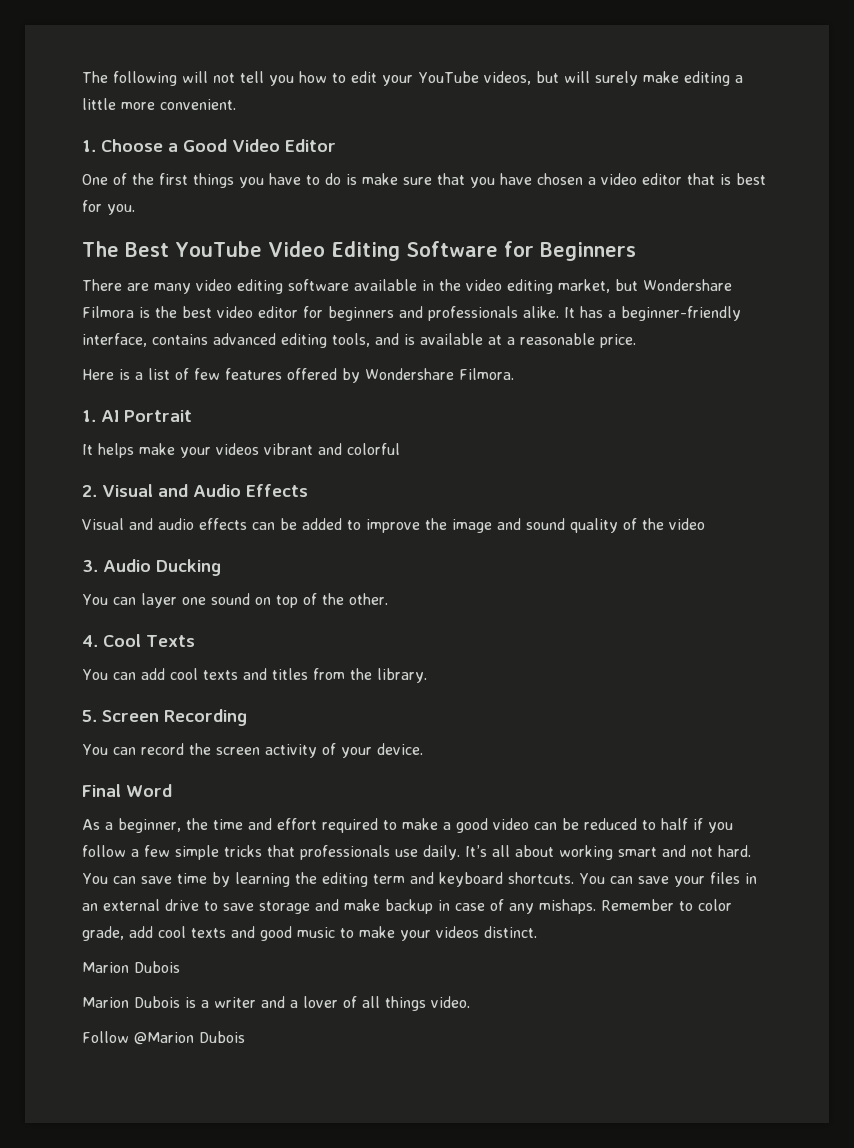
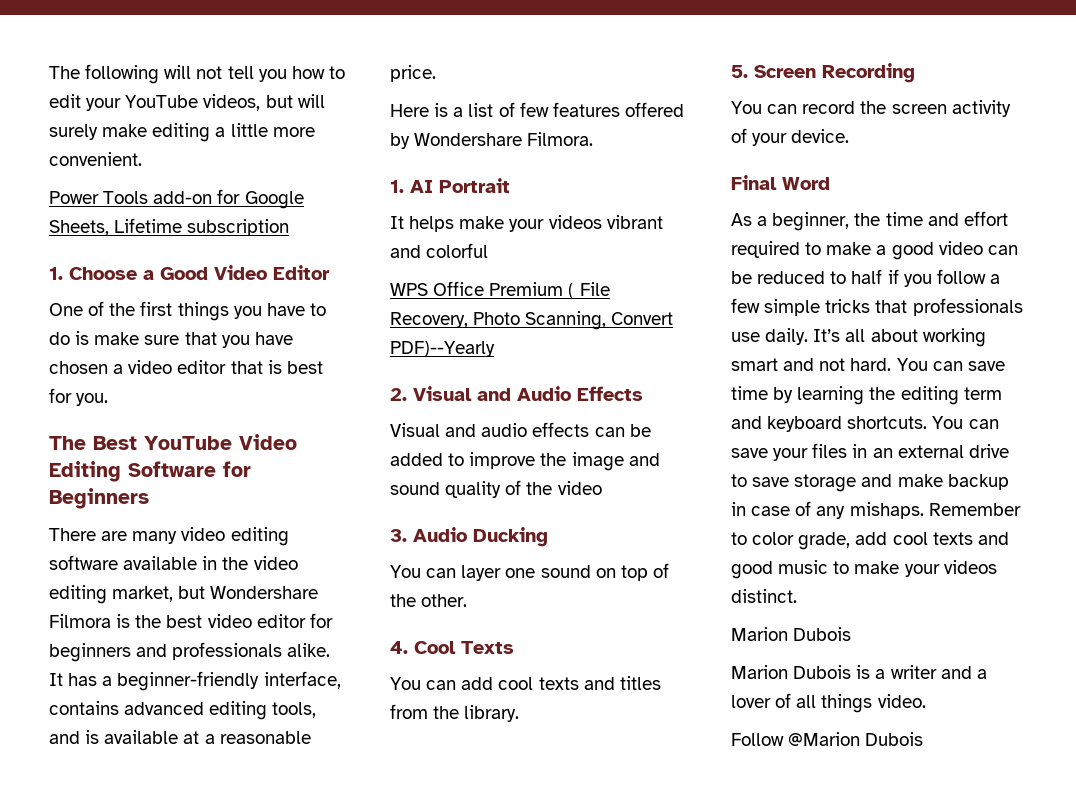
(236, 104) none -> [49,189,304,209] [49,218,290,236] // Power Tools add-on for Google Sheets, Lifetime subscription
(400, 449) none -> [390,281,610,299] [390,311,674,330] [390,341,495,357] // WPS Office Premium ( File Recovery, Photo Scanning, Convert PDF)--Yearly

